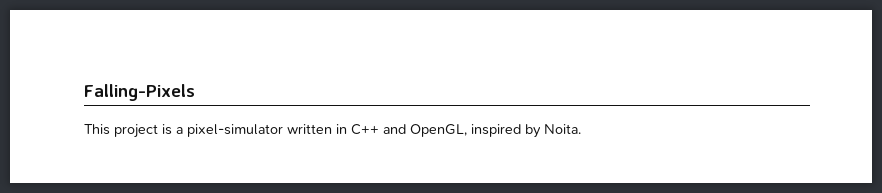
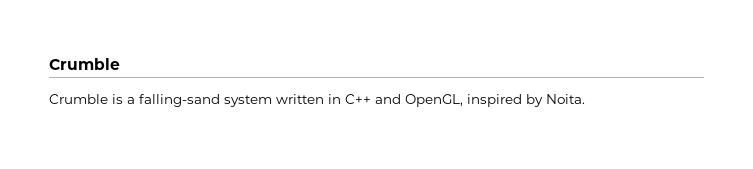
[84,84,195,101] [84,124,283,138] Falling-Pixels // This project is a pixel-simulator -> [49,58,120,70] [49,94,272,107] Crumble // Crumble is a falling-sand system

